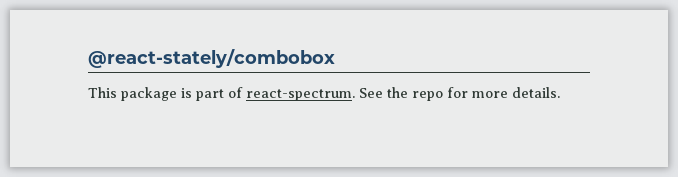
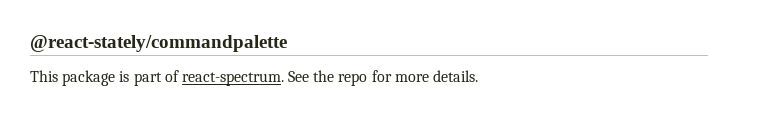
[88,49,335,68] @react-stately/combobox -> [30,35,287,52] @react-stately/commandpalette

